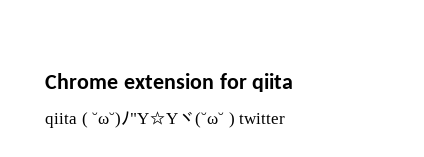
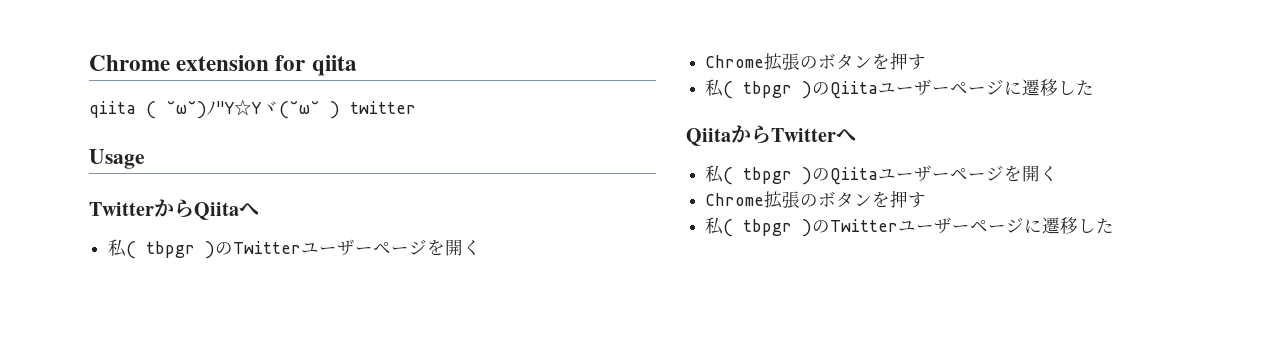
(286, 118) none -> [89,149,145,169] [89,199,259,220] [108,239,482,259] [705,52,927,71] [705,79,1095,99] [686,125,856,146] [705,165,1059,185] [705,190,927,209] [705,217,1115,237] // Usage // TwitterからQiitaへ // 私( tbpgr )のTwitterユーザーページを開く // Chrome拡張のボタンを押す // 私( tbpgr )のQiitaユーザーページに遷移した // QiitaからTwitterへ // 私( tbpgr )のQiitaユーザーページを開く // Chrome拡張のボタンを押す // 私( tbpgr )のTwitterユーザーページに遷移した

